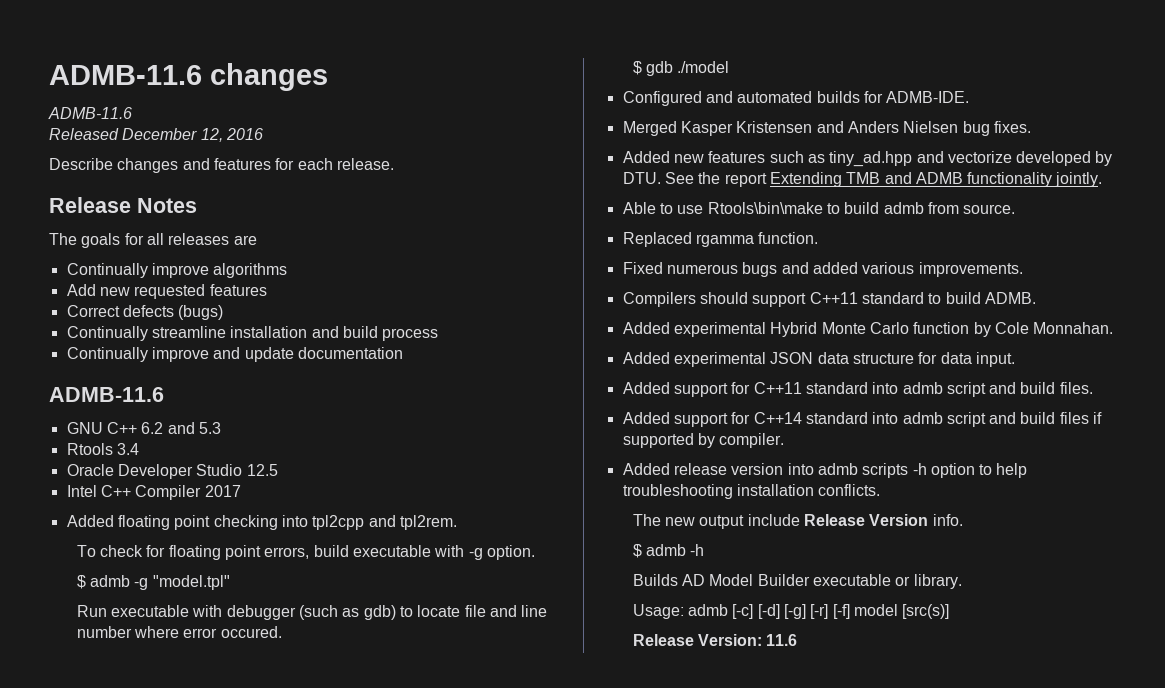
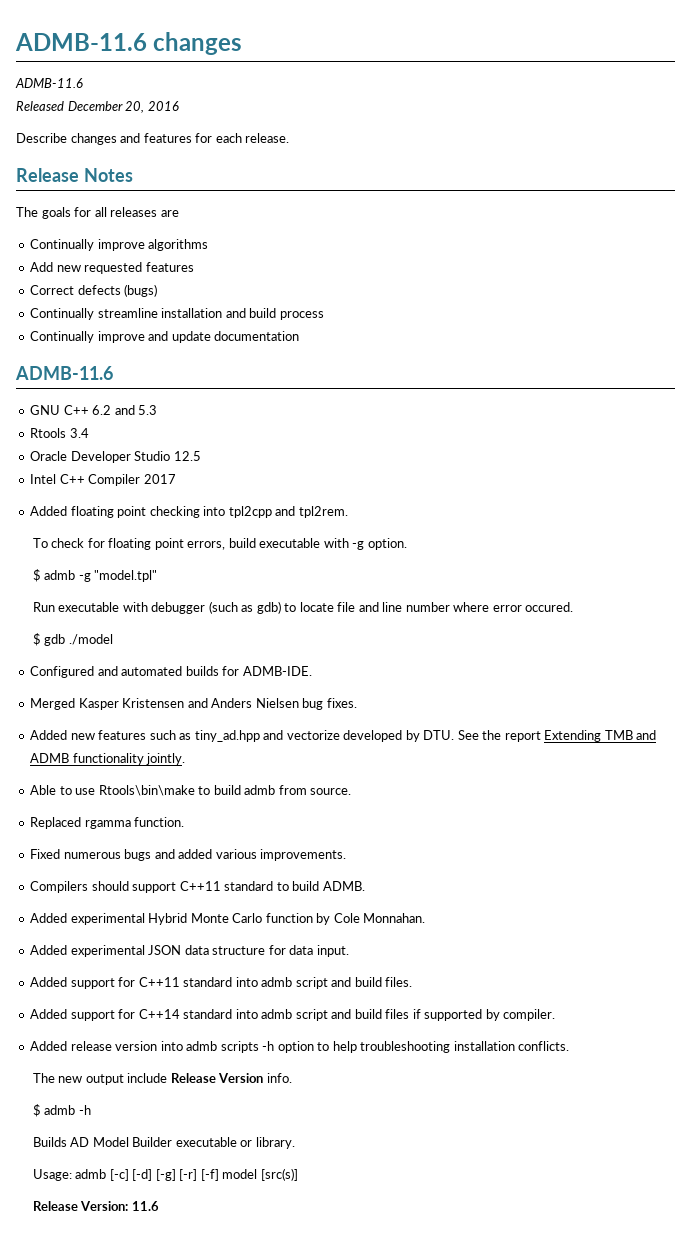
[200,128,223,142] 12, -> [125,101,145,113] 20,

